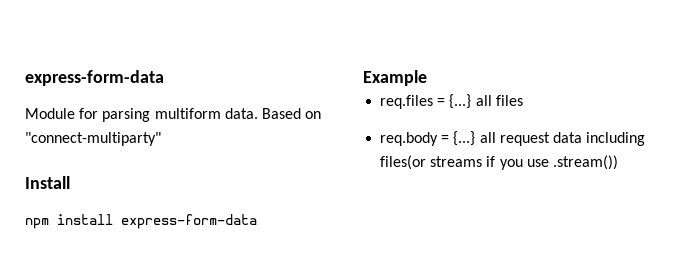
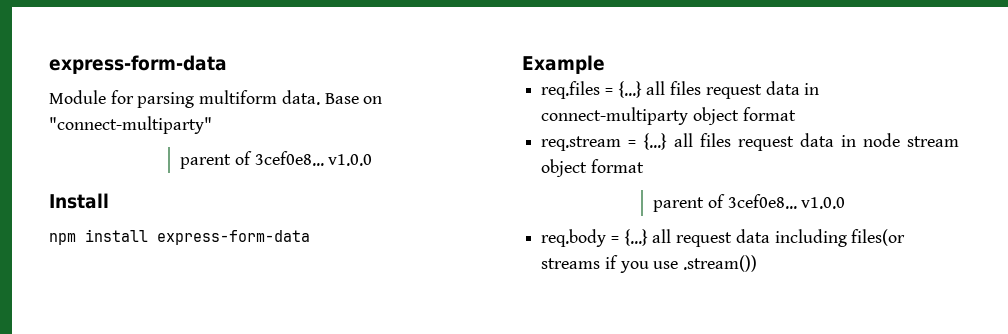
[261,108,301,119] Based -> [324,93,359,104] Base
(161, 139) none -> [180,151,373,169] // parent of 3cef0e8... v1.0.0
(523, 100) none -> [705,81,820,99] [541,107,796,125] [541,133,959,151] [541,159,644,177] [653,194,846,212] request data in connect-multiparty object format // req.stream = {...} all files request data in node stream object format // parent of 3cef0e8... v1.0.0

